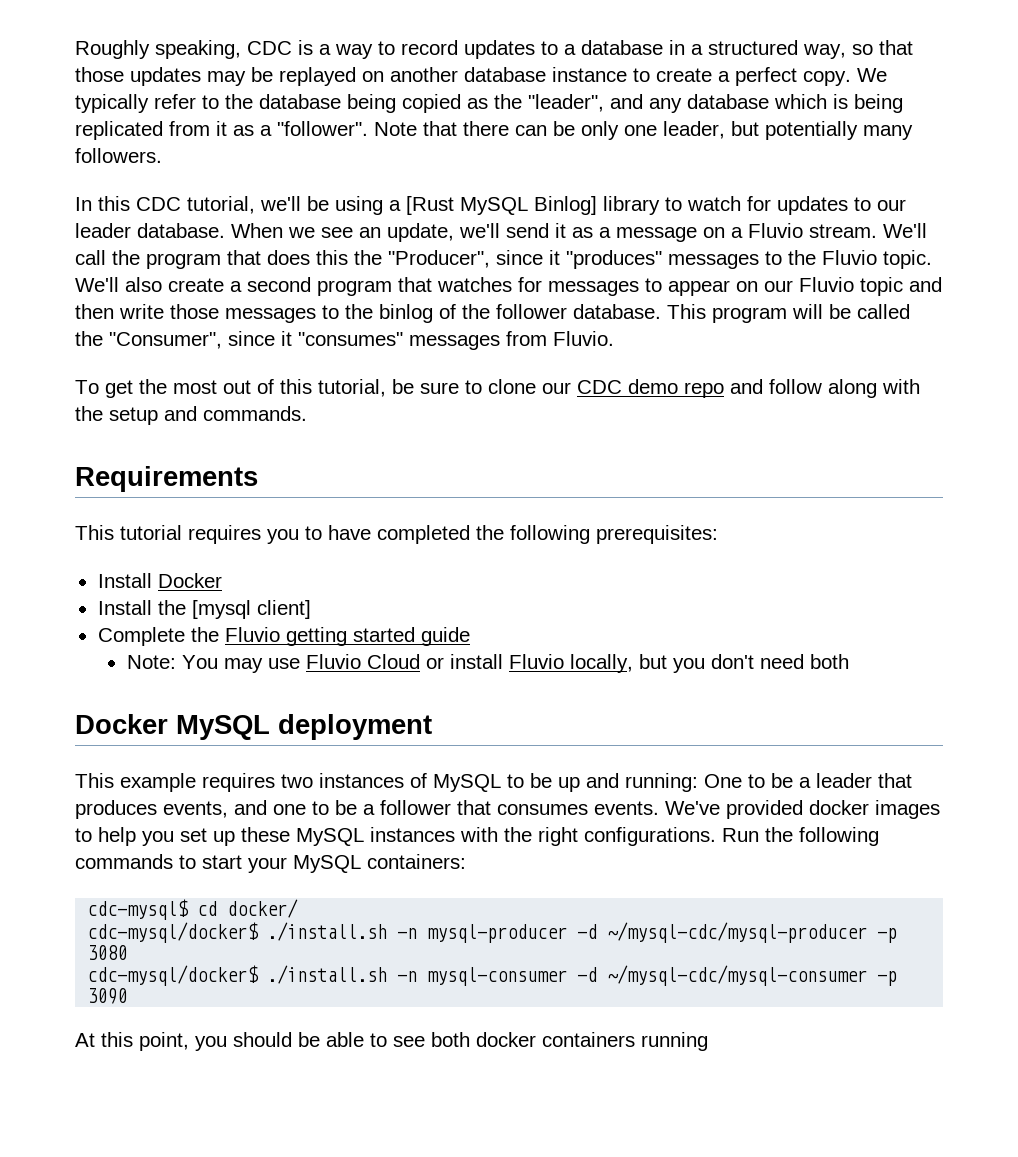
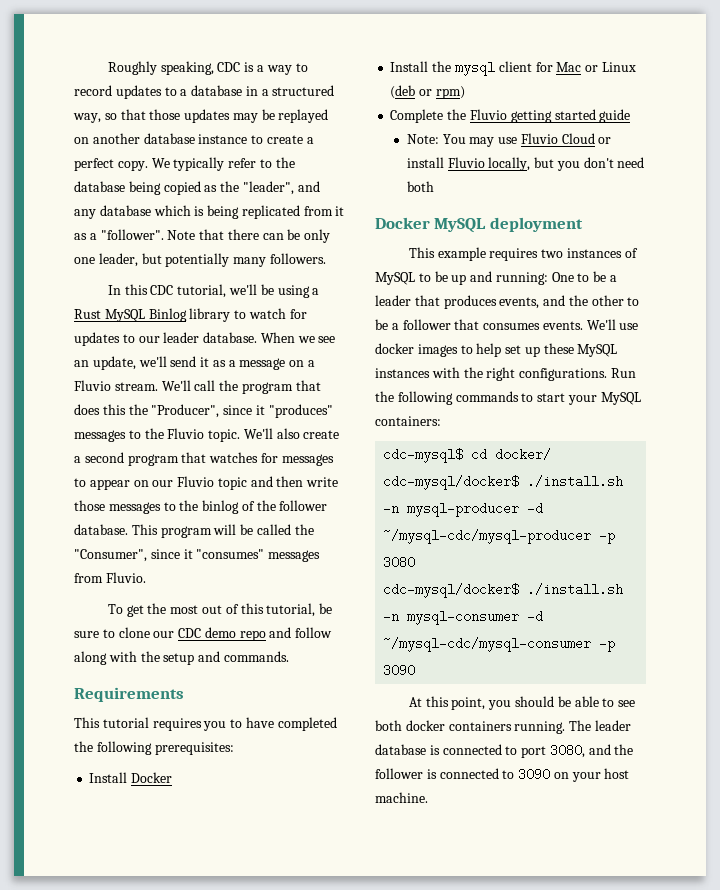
[406,196,597,215] [Rust MySQL Binlog] -> [74,308,187,322] Rust MySQL Binlog
[191,600,311,619] [mysql client] -> [454,61,636,76] [390,85,465,99] mysql client for Mac or Linux (deb or rpm)
[273,804,306,815] one -> [568,295,624,306] the other
[665,800,803,819] We've provided -> [586,319,639,330] We'll use
[142,831,174,846] you -> (502, 350) none
[641,1032,708,1051] running -> [514,720,631,734] [375,744,634,758] [375,768,630,782] [375,792,428,803] running. The leader database is connected to port 3080, and the follower is connected to 3090 on your host machine.

